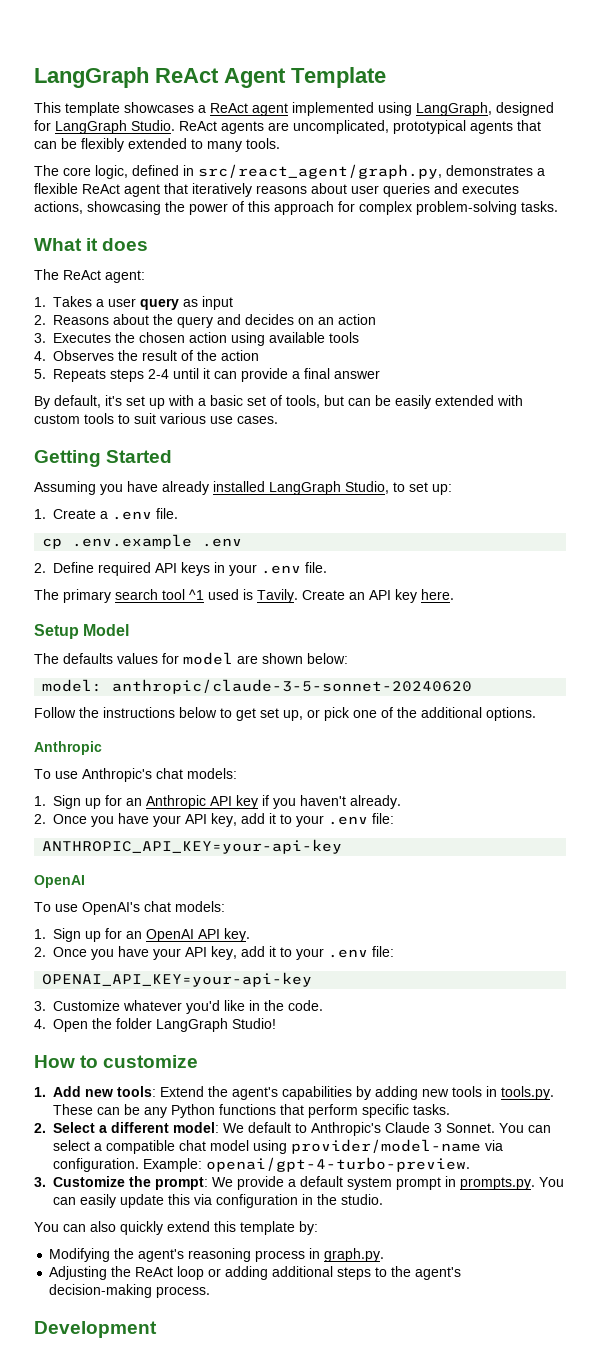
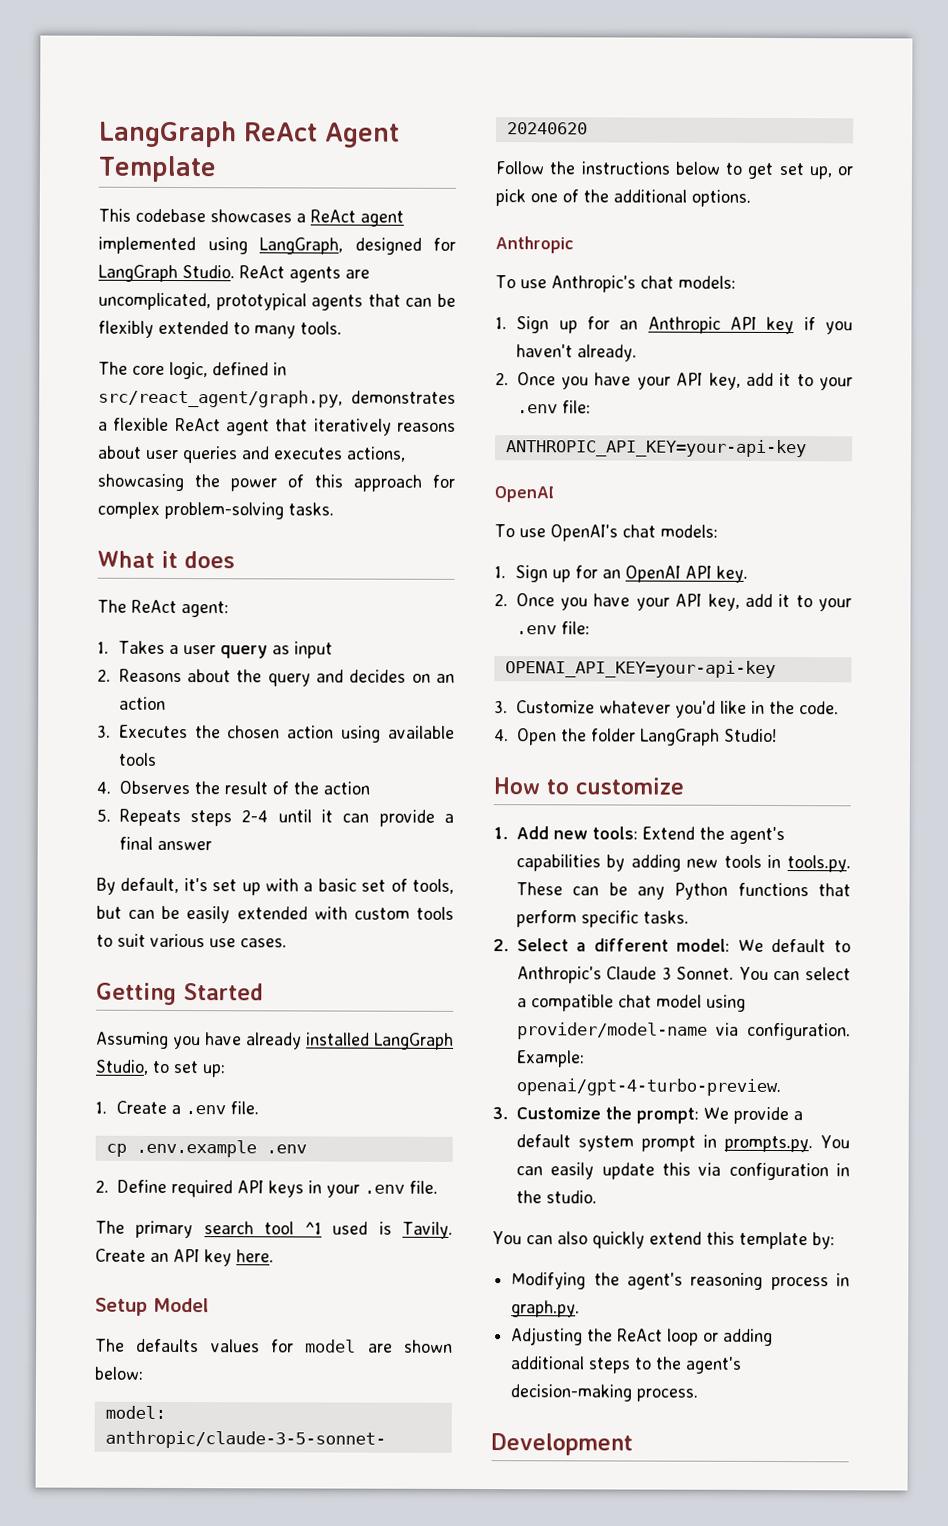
[65,102,120,116] template -> [135,208,206,223] codebase

